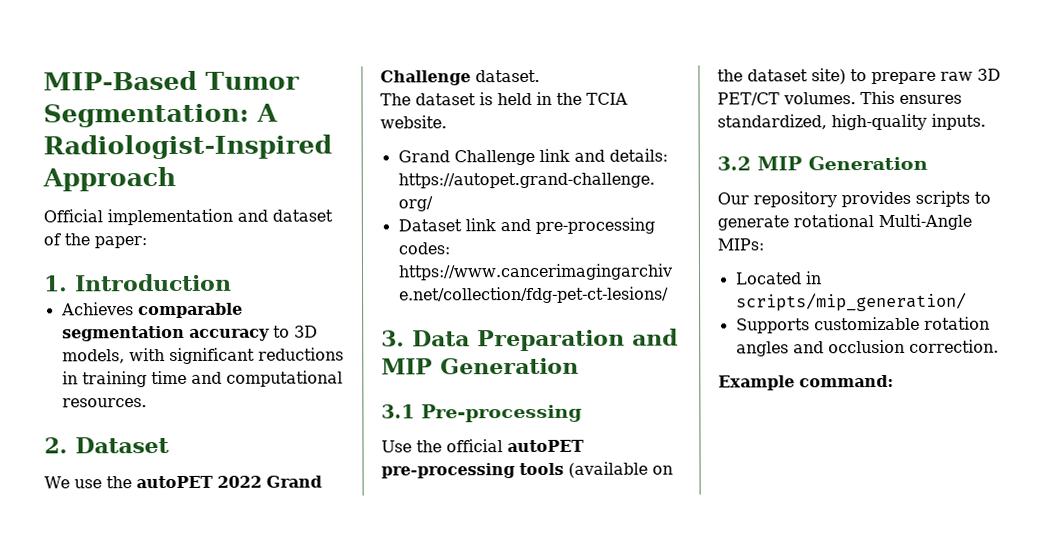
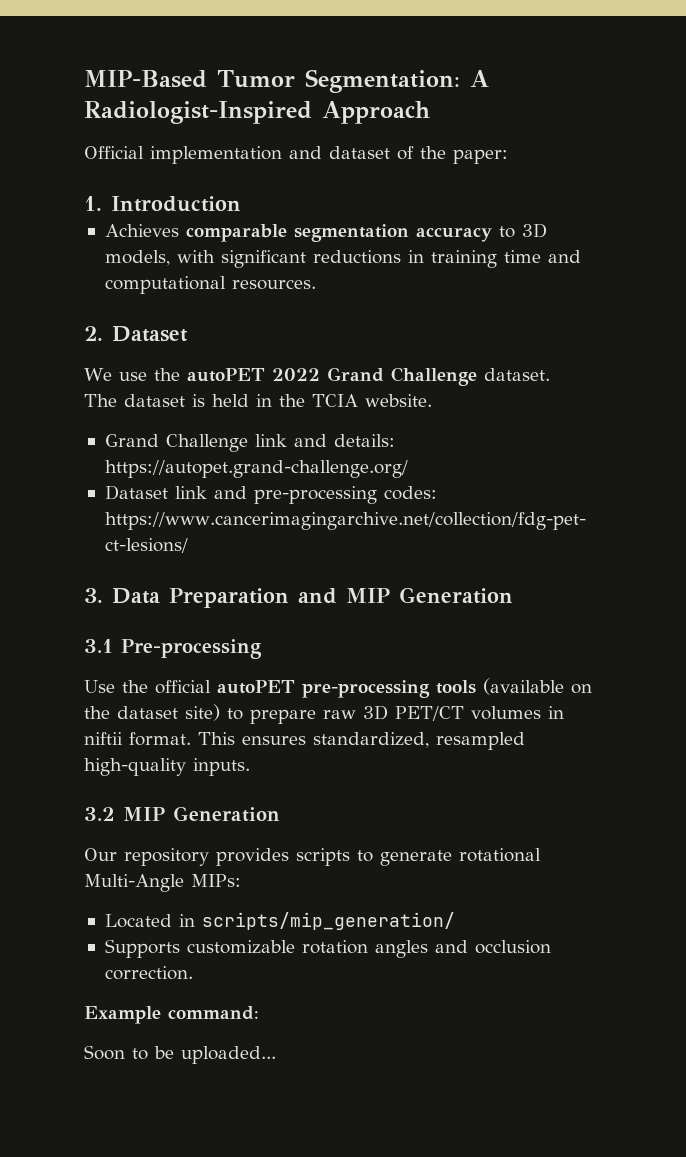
[783,92,856,105] volumes. -> [471,706,564,720] [84,732,191,746] volumes in niftii format.
(827, 122) none -> [436,732,525,750] resampled
(894, 381) none -> [84,1045,276,1064] // Soon to be uploaded...

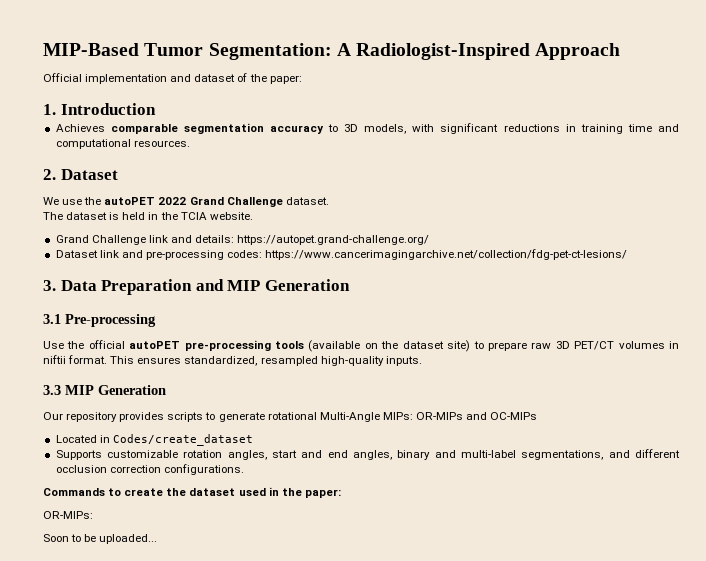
[84,807,115,821] 3.2 -> [43,385,61,395] 3.3
(241, 880) none -> [415,412,538,420] OR-MIPs and OC-MIPs
[201,912,455,930] scripts/mip_generation/ -> [112,434,253,446] Codes/create_dataset
[374,940,551,958] [104,966,193,980] [84,1006,259,1024] angles and occlusion correction. // Example command: -> [227,449,681,460] [55,464,244,475] [43,487,341,498] [43,511,93,519] angles, start and end angles, binary and multi-label segmentations, and different occlusion correction configurations. // Commands to create the dataset used in the paper: // OR-MIPs:

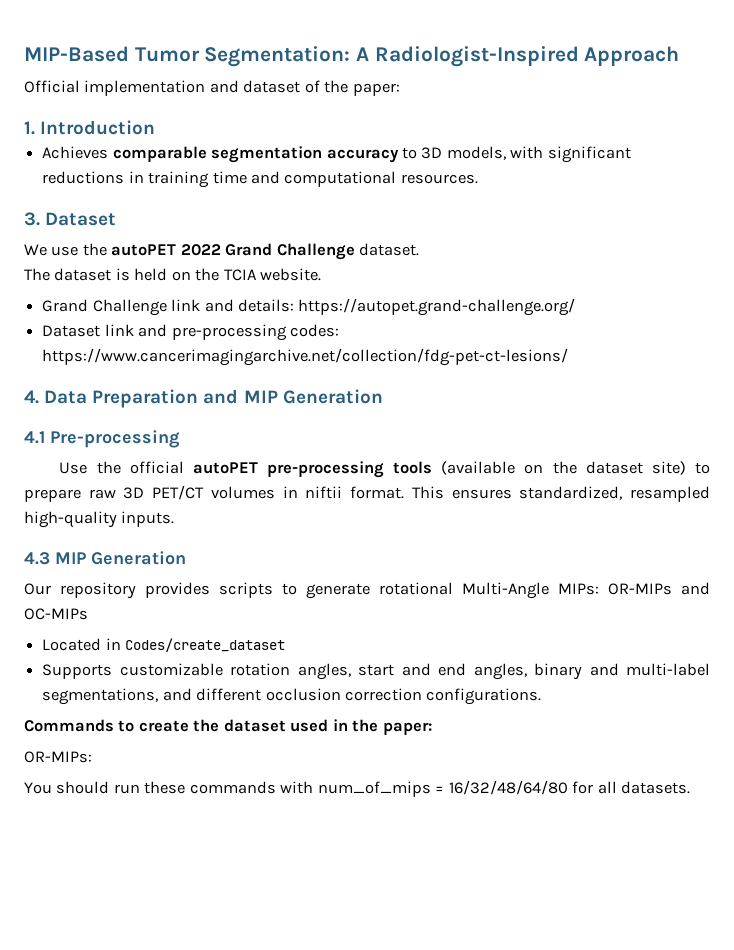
[43,169,56,180] 2. -> [24,212,40,226] 3.
[148,212,159,220] in -> [171,271,191,281] on
[43,280,56,291] 3. -> [24,390,39,404] 4.
[43,314,61,324] 3.1 -> [24,431,45,444] 4.1
[43,385,61,395] 3.3 -> [24,552,50,565] 4.3
[43,534,158,544] Soon to be uploaded... -> [24,780,691,797] You should run these commands with num_of_mips = 16/32/48/64/80 for all datasets.

